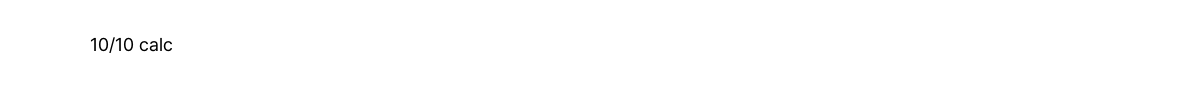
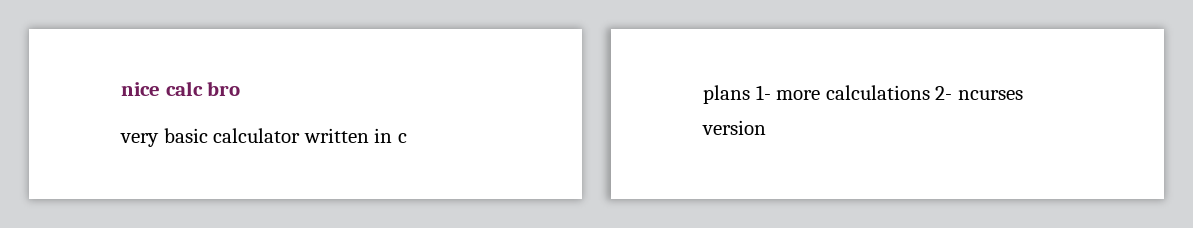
[90,37,173,53] 10/10 calc -> [121,81,241,96] [120,128,407,147] [703,85,1023,104] [702,120,766,135] nice calc bro // very basic calculator written in c // plans 1- more calculations 2- ncurses version

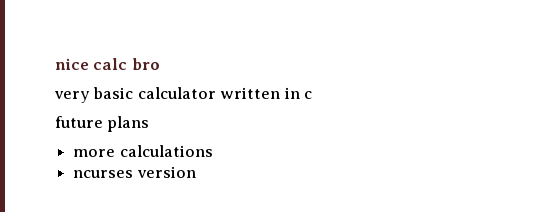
(407, 138) none -> [55,116,103,128] future
[755,85,771,100] 1- -> (150, 124) //
[935,86,953,100] 2- -> (213, 151) //

